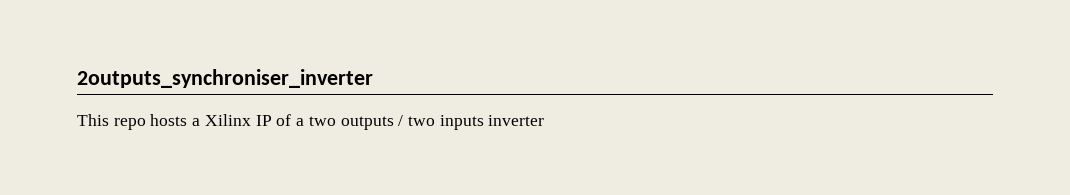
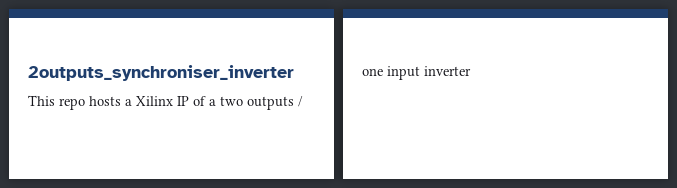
[407,115,484,130] two inputs -> [362,66,420,80] one input

